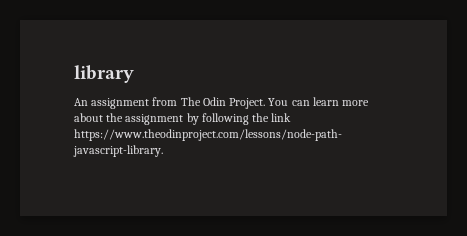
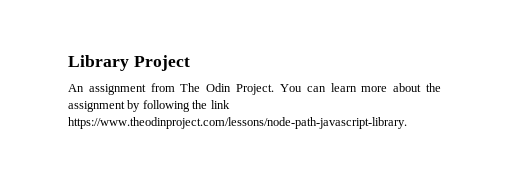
[74,65,134,83] library -> [68,55,190,71] Library Project

